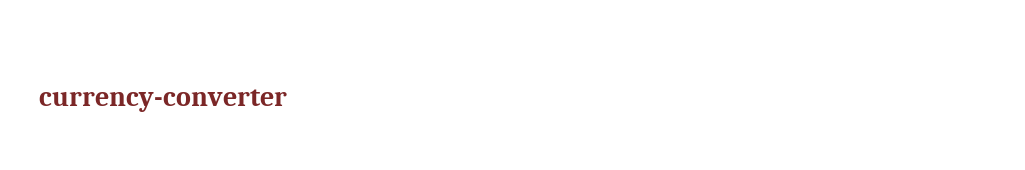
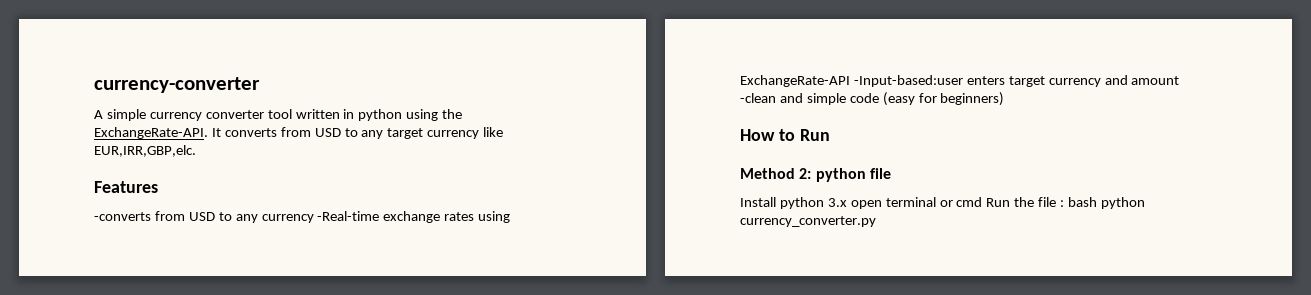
(287, 100) none -> [94,109,463,121] [94,127,504,139] [94,145,196,157] [94,181,158,193] [94,211,511,223] [740,75,1180,87] [740,92,1005,106] [740,129,830,141] [740,168,891,182] [740,197,1145,209] [740,216,876,227] // A simple currency converter tool written in python using the ExchangeRate-API. It converts from USD to any target currency like EUR,IRR,GBP,elc. // Features // -converts from USD to any currency -Real-time exchange rates using ExchangeRate-API -Input-based:user enters target currency and amount -clean and simple code (easy for beginners) // How to Run // Method 2: python file // Install python 3.x open terminal or cmd Run the file : bash python currency_converter.py

